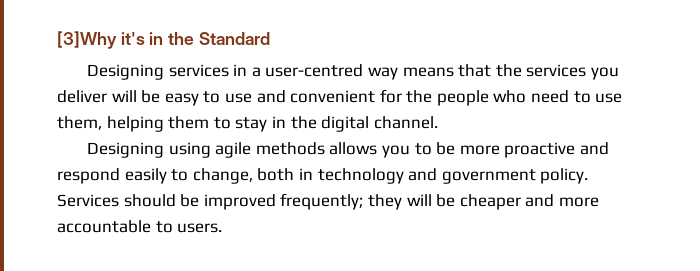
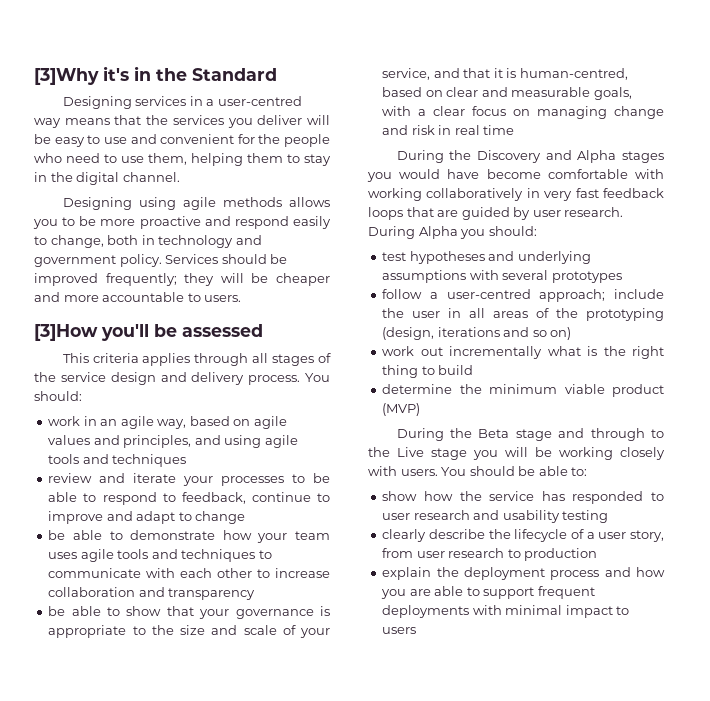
(223, 228) none -> [34,324,263,341] [62,353,331,366] [34,372,330,385] [34,391,82,401] [48,416,287,429] [48,435,298,448] [48,454,187,467] [48,473,330,486] [48,492,330,505] [48,511,246,524] [48,530,330,543] [48,549,272,562] [48,568,330,578] [48,587,256,600] [48,606,330,619] [48,625,330,638] [382,68,628,80] [382,87,632,100] [382,106,664,119] [382,125,515,135] [396,150,664,163] [367,169,664,182] [368,188,664,201] [368,207,624,220] [368,226,537,239] [382,251,591,264] [382,270,622,283] [382,289,664,302] [382,308,664,321] [382,327,572,340] [382,346,664,359] [382,365,474,378] [382,384,664,397] [382,403,421,416] [396,428,664,441] [368,447,665,460] [368,466,588,476] [382,491,664,504] [382,510,609,523] [382,529,664,542] [382,548,598,561] [382,567,665,580] [381,586,595,599] [382,605,630,618] [382,627,417,634] // [3]How you'll be assessed // This criteria applies through all stages of the service design and delivery process. You should: // work in an agile way, based on agile values and principles, and using agile tools and techniques // review and iterate your processes to be able to respond to feedback, continue to improve and adapt to change // be able to demonstrate how your team uses agile tools and techniques to communicate with each other to increase collaboration and transparency // be able to show that your governance is appropriate to the size and scale of your service, and that it is human-centred, based on clear and measurable goals, with a clear focus on managing change and risk in real time // During the Discovery and Alpha stages you would have become comfortable with working collaboratively in very fast feedback loops that are guided by user research. During Alpha you should: // test hypotheses and underlying assumptions with several prototypes // follow a user-centred approach; include the user in all areas of the prototyping (design, iterations and so on) // work out incrementally what is the right thing to build // determine the minimum viable product (MVP) // During the Beta stage and through to the Live stage you will be working closely with users. You should be able to: // show how the service has responded to user research and usability testing // clearly describe the lifecycle of a user story, from user research to production // explain the deployment process and how you are able to support frequent deployments with minimal impact to users

